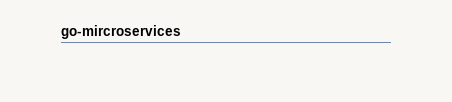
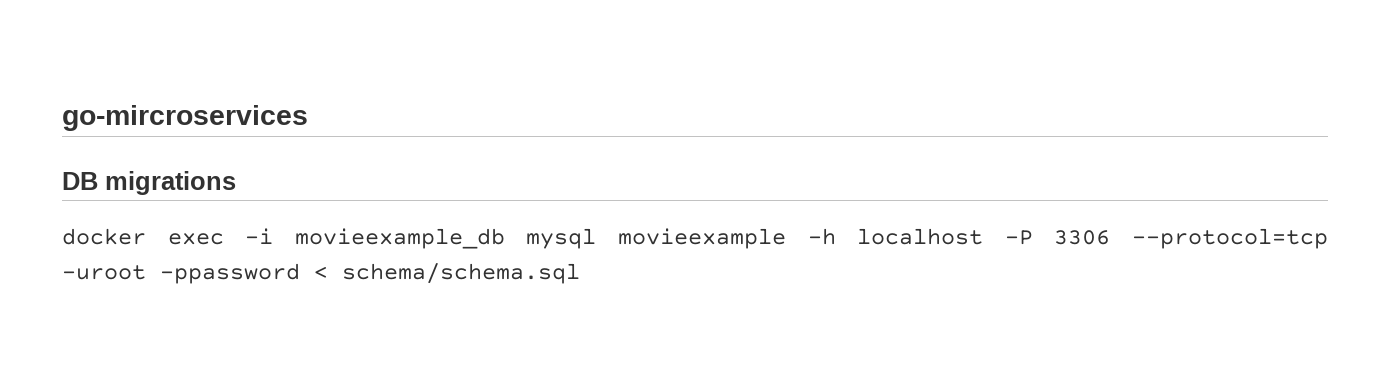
(181, 32) none -> [62,171,236,195] [62,228,1328,249] [62,263,580,284] // DB migrations // docker exec -i movieexample_db mysql movieexample -h localhost -P 3306 --protocol=tcp -uroot -ppassword < schema/schema.sql

